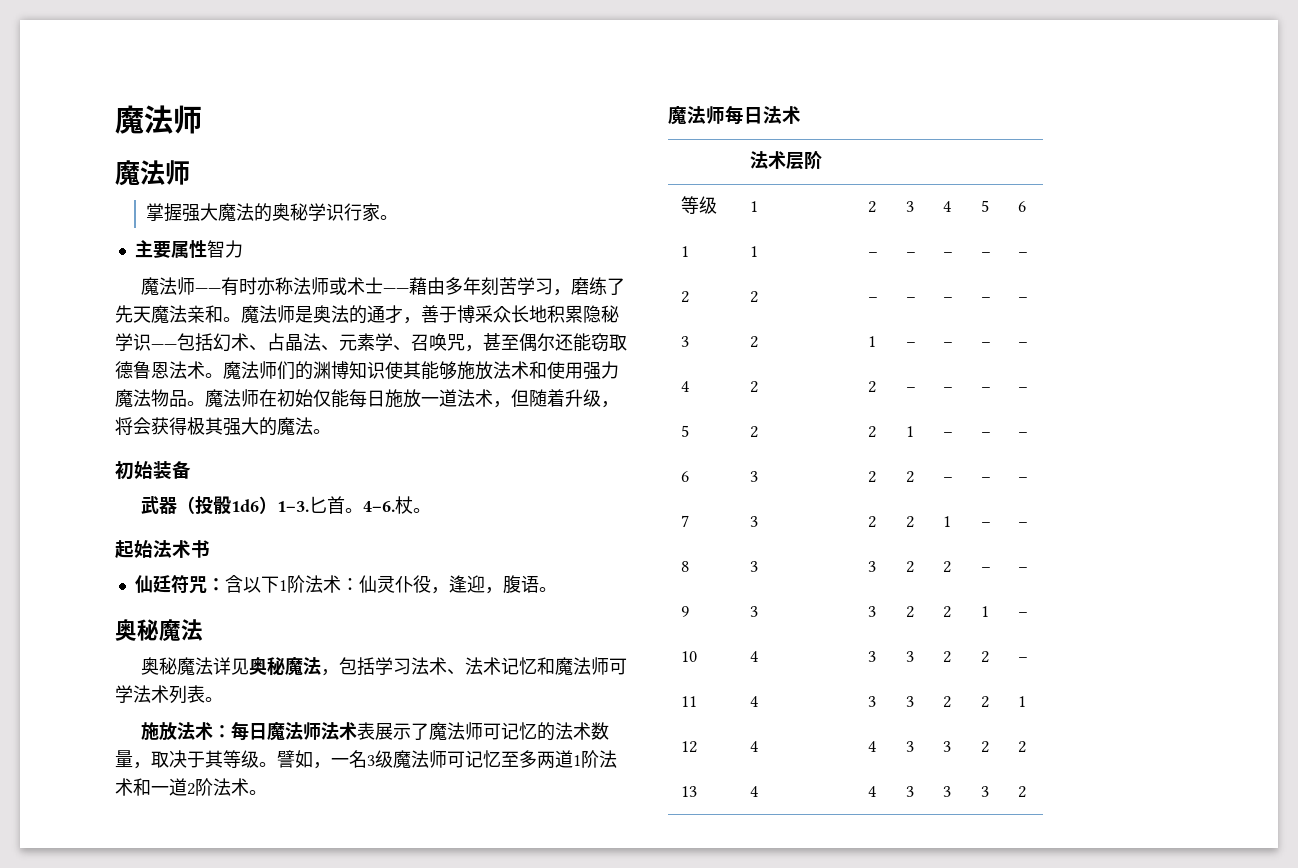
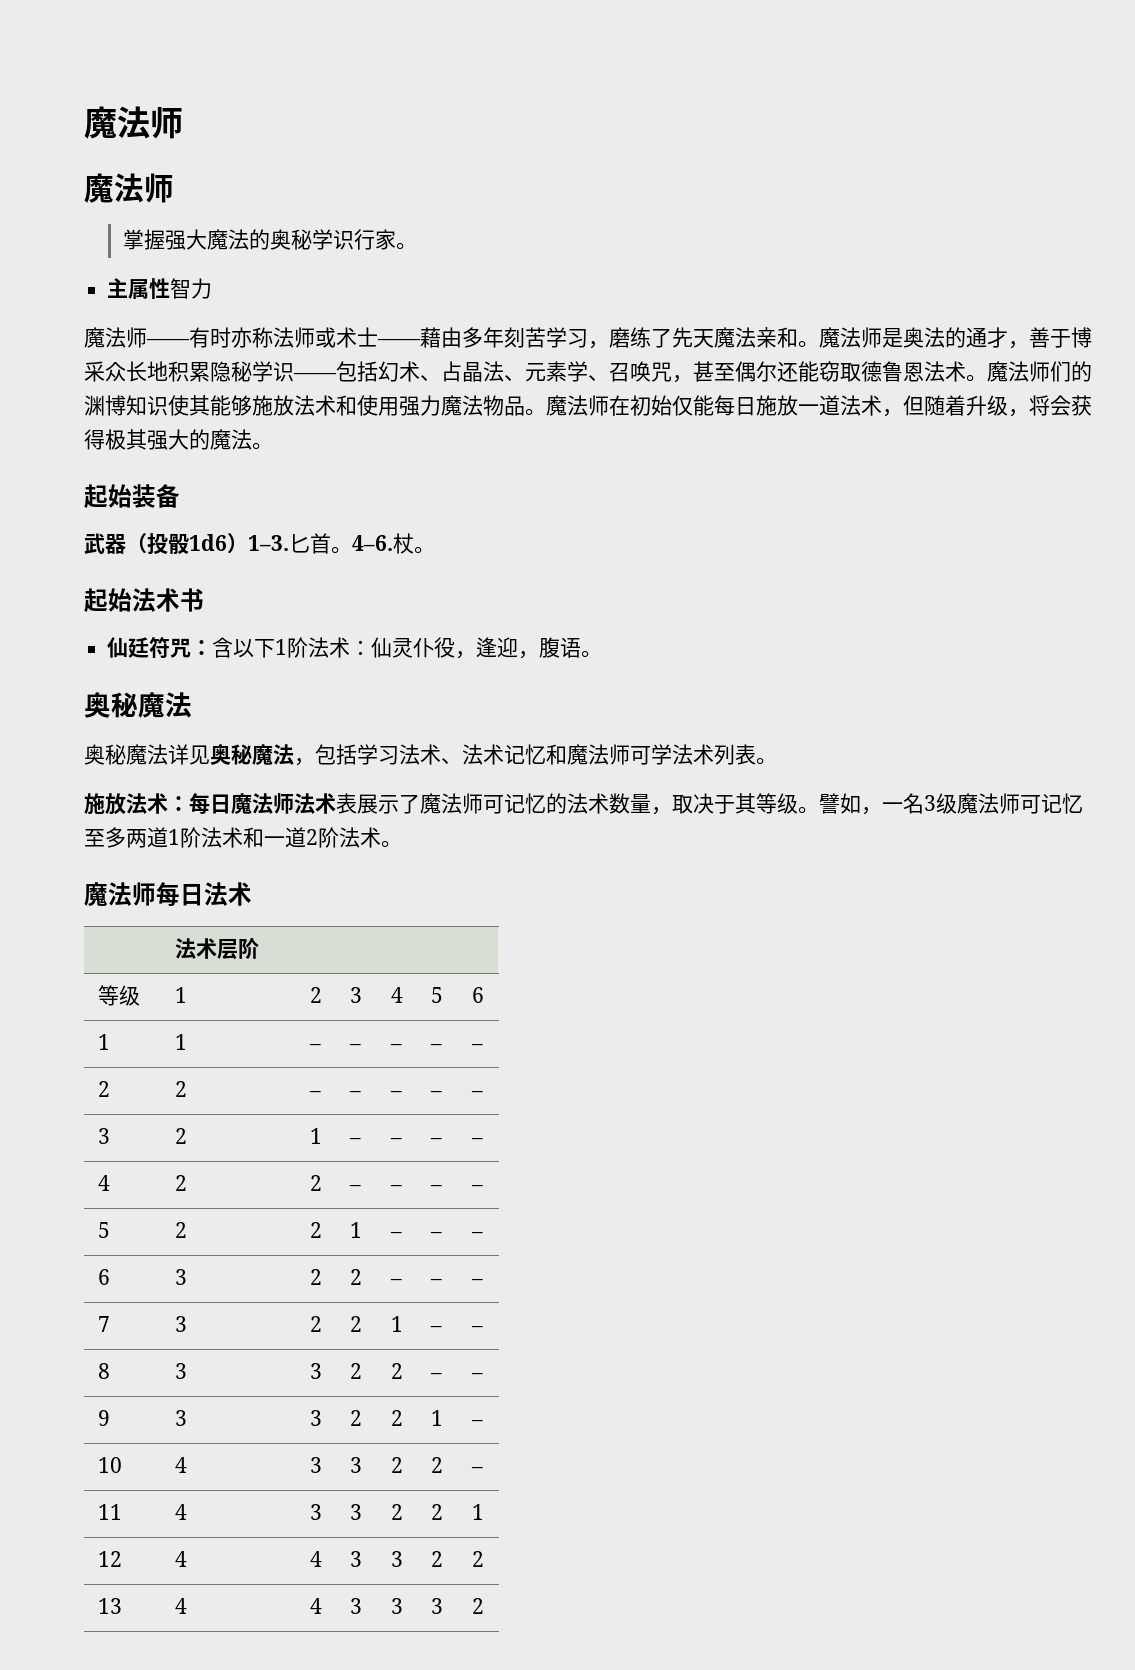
[152,241,171,258] 要 -> (129, 288) none
[115,461,134,480] 初 -> [84,484,108,509] 起

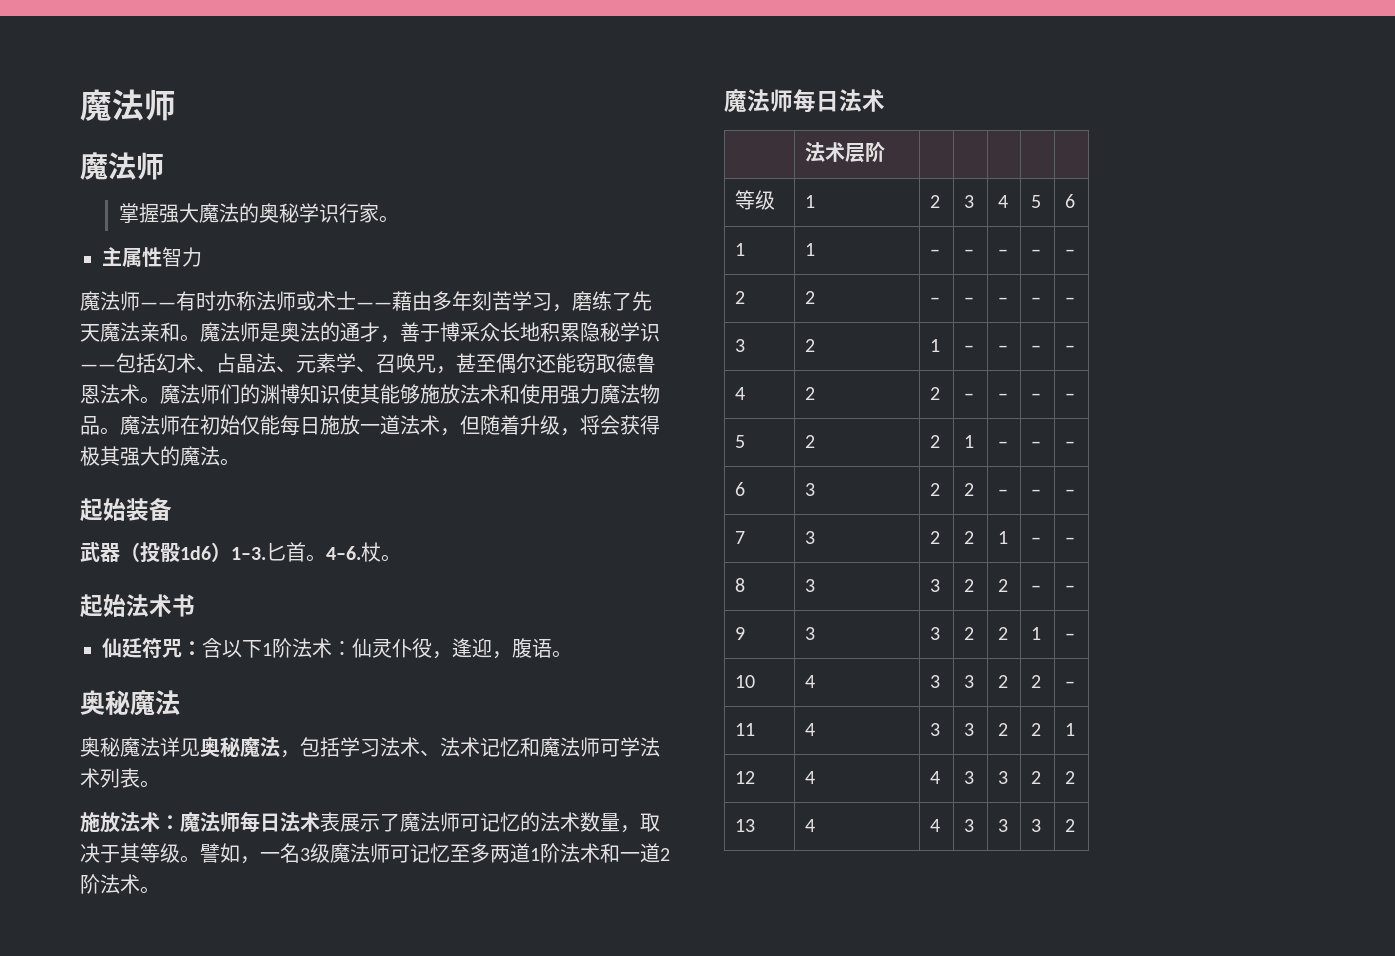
[189,793,294,814] 每日魔法师 -> [180,811,280,832] 魔法师每日

